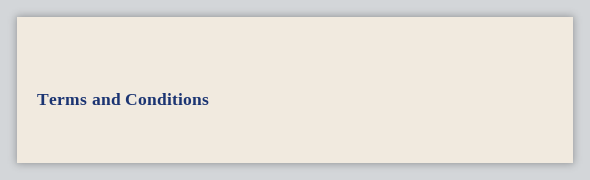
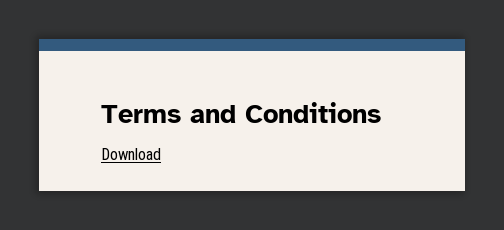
(210, 99) none -> [101,148,161,160] // Download

